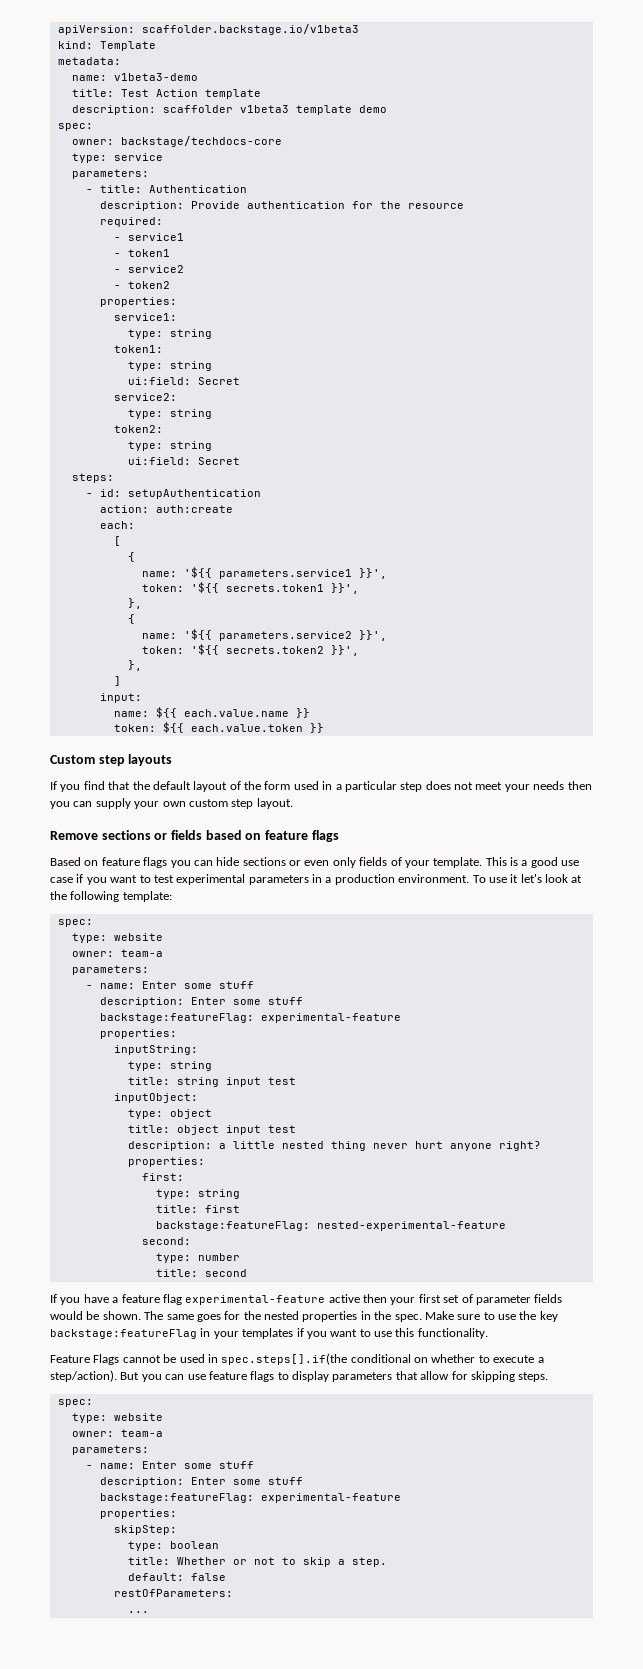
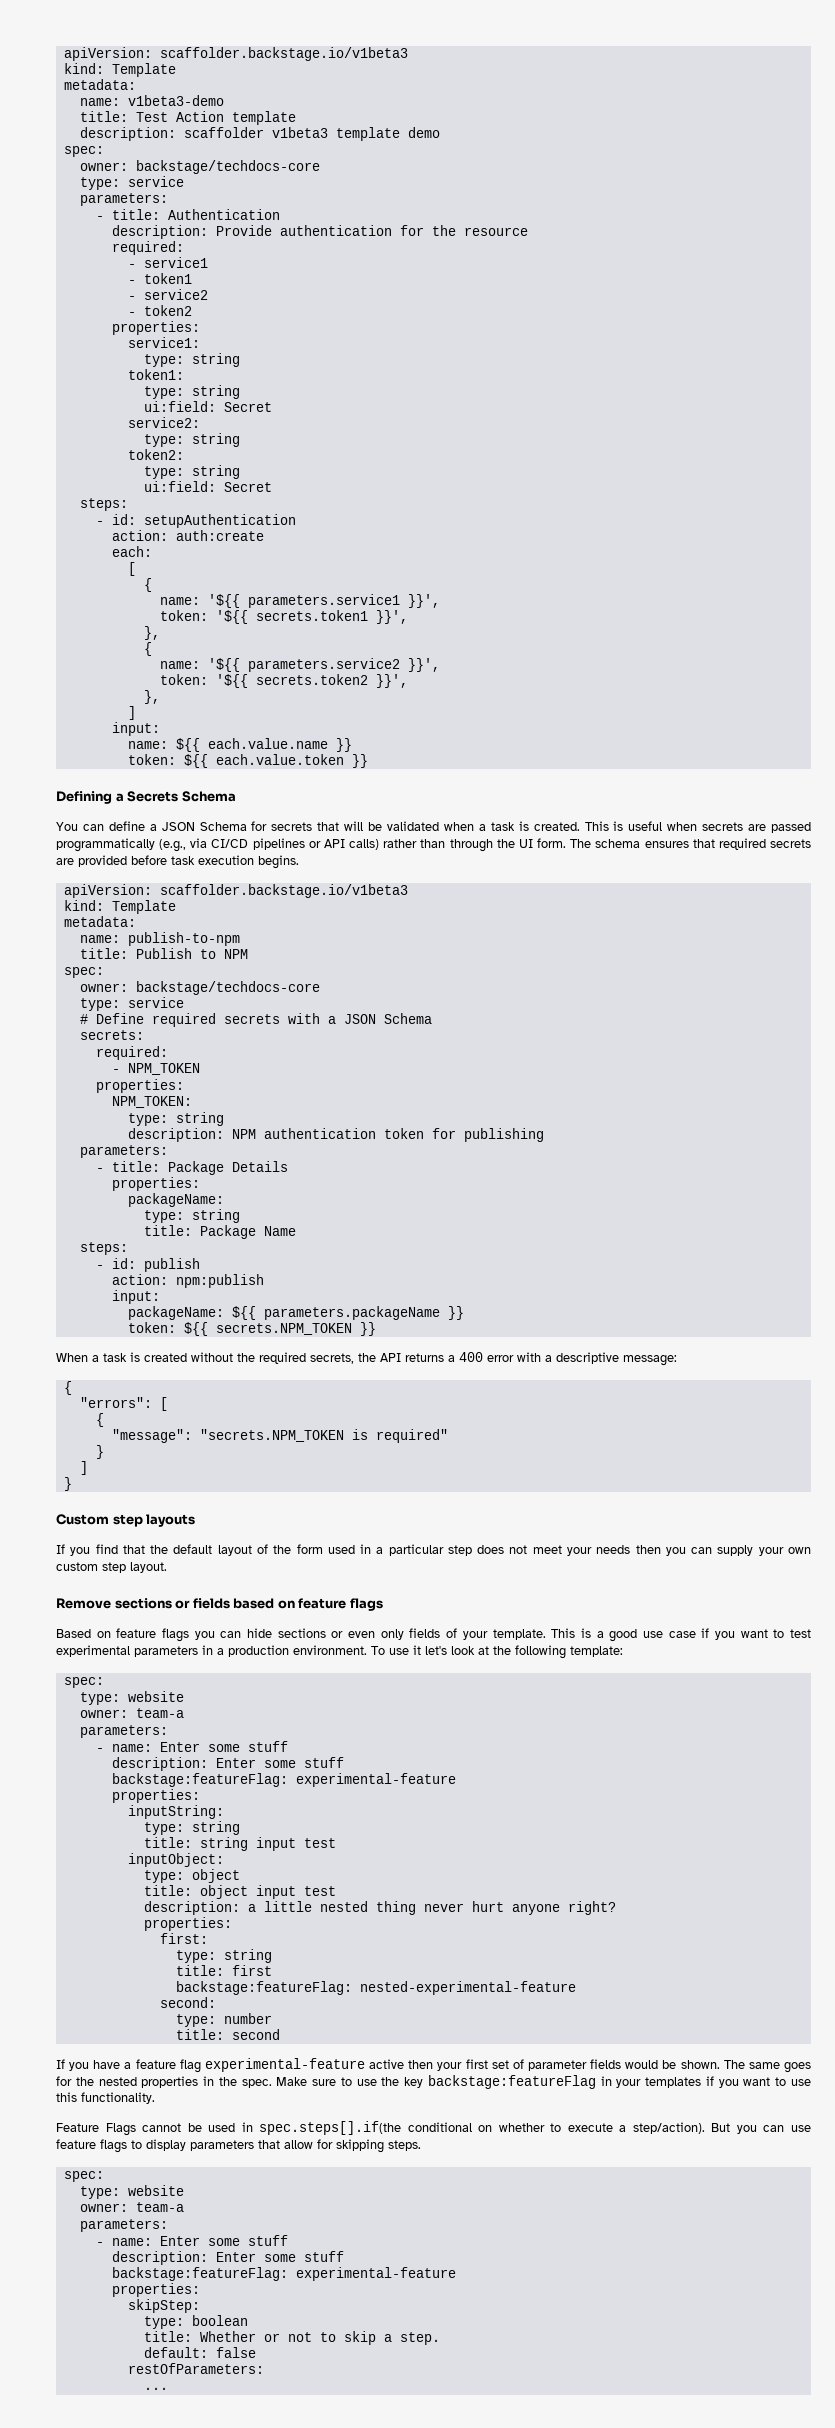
(324, 728) none -> [56,791,236,804] [56,821,812,833] [56,838,811,852] [56,855,299,869] [63,884,408,898] [63,900,176,914] [63,916,136,927] [79,932,240,946] [79,948,248,959] [63,967,104,978] [79,981,320,995] [79,997,184,1011] [79,1013,432,1027] [79,1030,144,1040] [95,1046,168,1060] [111,1063,200,1075] [95,1079,184,1093] [111,1096,192,1108] [127,1112,224,1126] [127,1128,544,1142] [79,1145,168,1158] [95,1161,288,1175] [111,1177,200,1191] [127,1193,224,1207] [143,1209,240,1223] [143,1225,296,1239] [79,1242,128,1255] [95,1258,200,1272] [111,1274,264,1288] [111,1290,160,1304] [127,1306,464,1320] [127,1322,376,1336] [56,1352,677,1366] [63,1381,72,1395] [79,1397,168,1411] [95,1413,104,1427] [111,1429,448,1443] [95,1445,104,1459] [79,1461,88,1475] [63,1477,72,1491] // Defining a Secrets Schema // You can define a JSON Schema for secrets that will be validated when a task is created. This is useful when secrets are passed programmatically (e.g., via CI/CD pipelines or API calls) rather than through the UI form. The schema ensures that required secrets are provided before task execution begins. // apiVersion: scaffolder.backstage.io/v1beta3 // kind: Template // metadata: // name: publish-to-npm // title: Publish to NPM // spec: // owner: backstage/techdocs-core // type: service // # Define required secrets with a JSON Schema // secrets: // required: // - NPM_TOKEN // properties: // NPM_TOKEN: // type: string // description: NPM authentication token for publishing // parameters: // - title: Package Details // properties: // packageName: // type: string // title: Package Name // steps: // - id: publish // action: npm:publish // input: // packageName: ${{ parameters.packageName }} // token: ${{ secrets.NPM_TOKEN }} // When a task is created without the required secrets, the API returns a 400 error with a descriptive message: // { // "errors": [ // { // "message": "secrets.NPM_TOKEN is required" // } // ] // }

